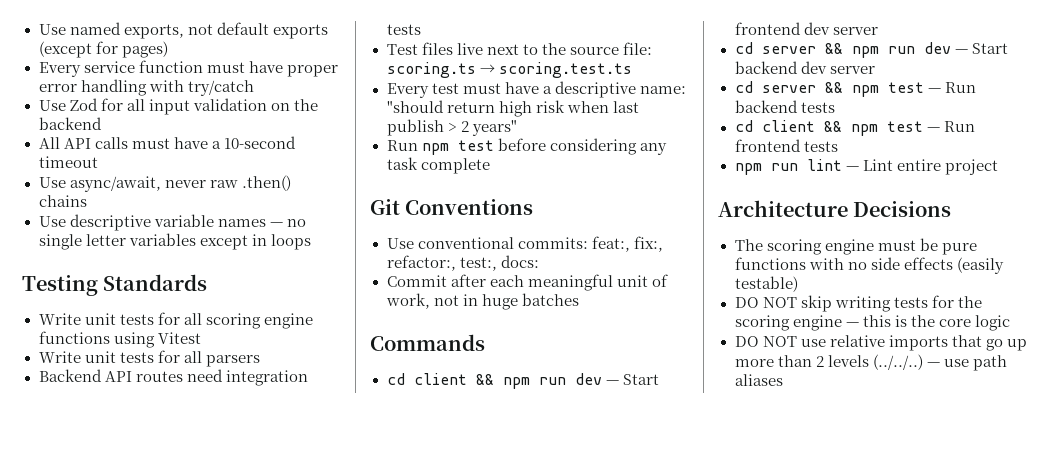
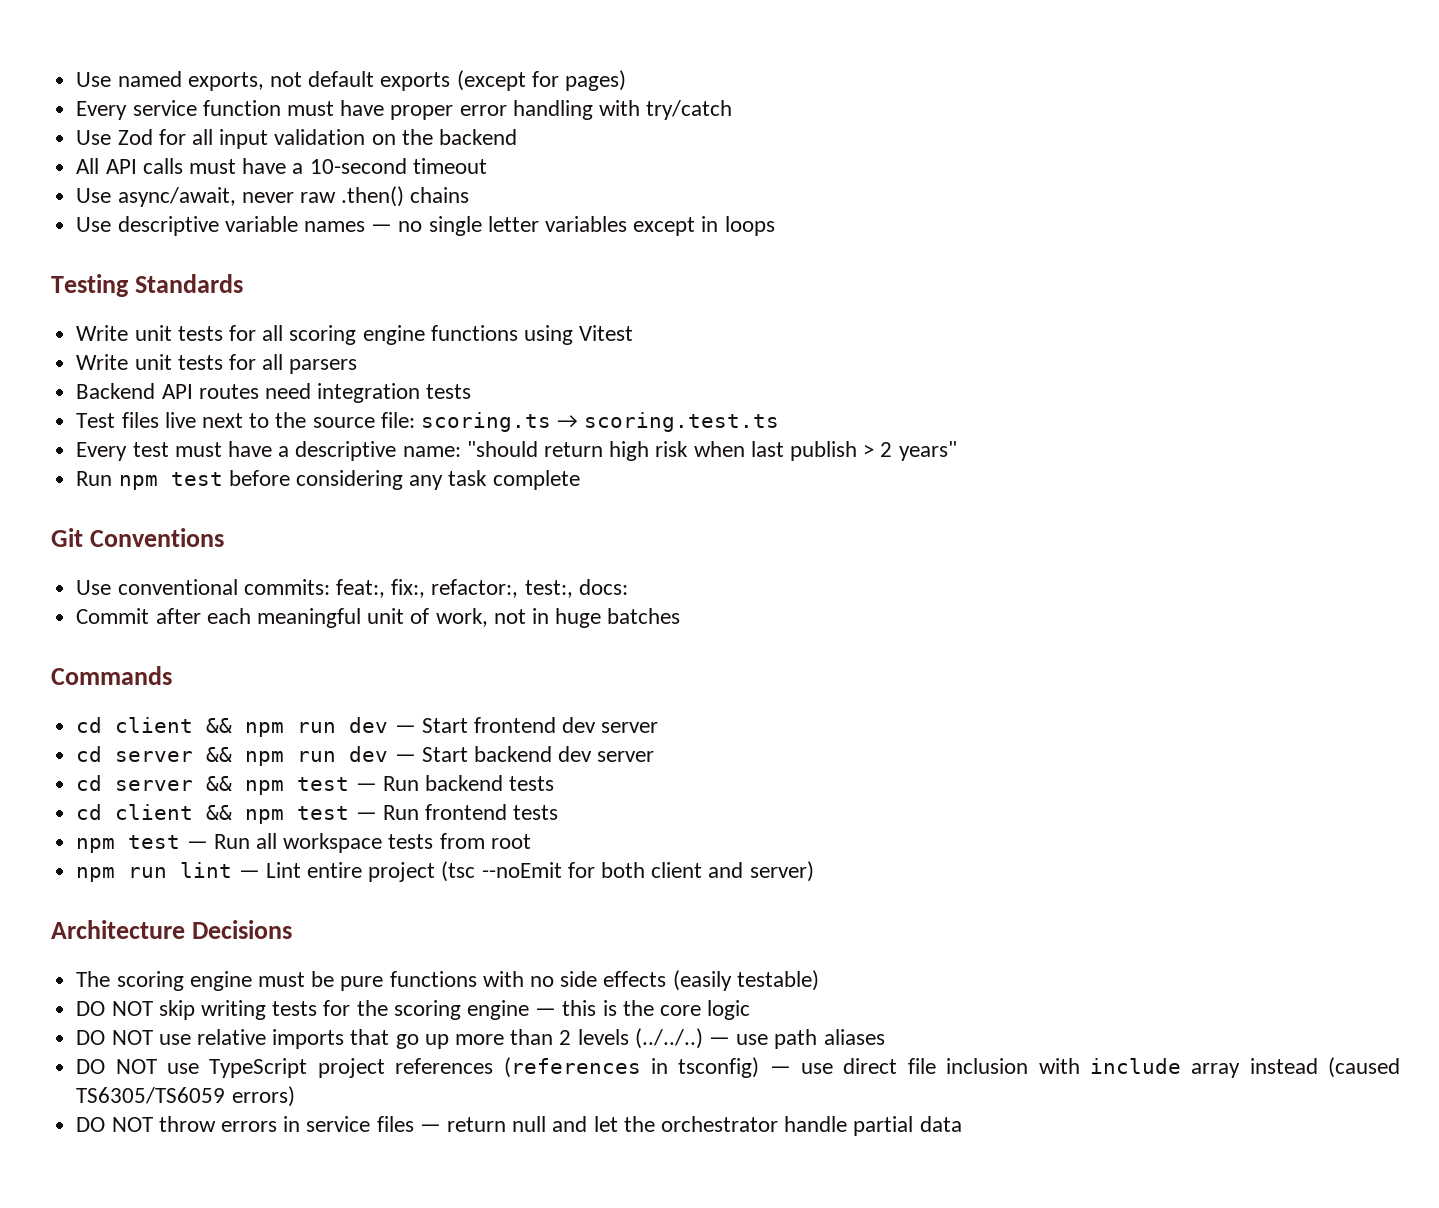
(838, 146) none -> [76,833,531,853] // npm test — Run all workspace tests from root
(998, 167) none -> [441,861,814,882] (tsc --noEmit for both client and server)
(783, 380) none -> [76,1057,1401,1078] [76,1086,295,1107] [76,1116,962,1136] // DO NOT use TypeScript project references (references in tsconfig) — use direct file inclusion with include array instead (caused TS6305/TS6059 errors) // DO NOT throw errors in service files — return null and let the orchestrator handle partial data

